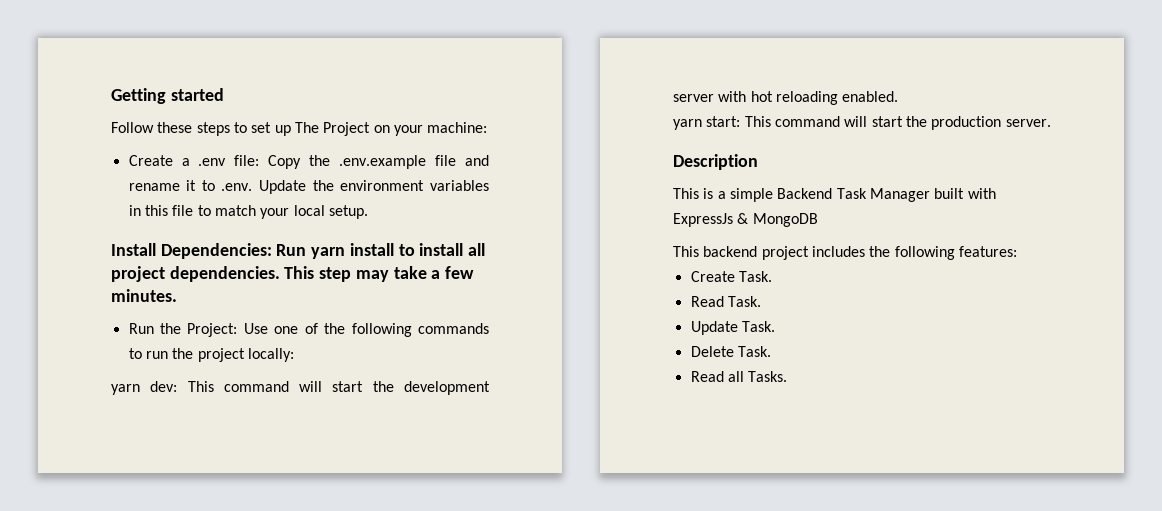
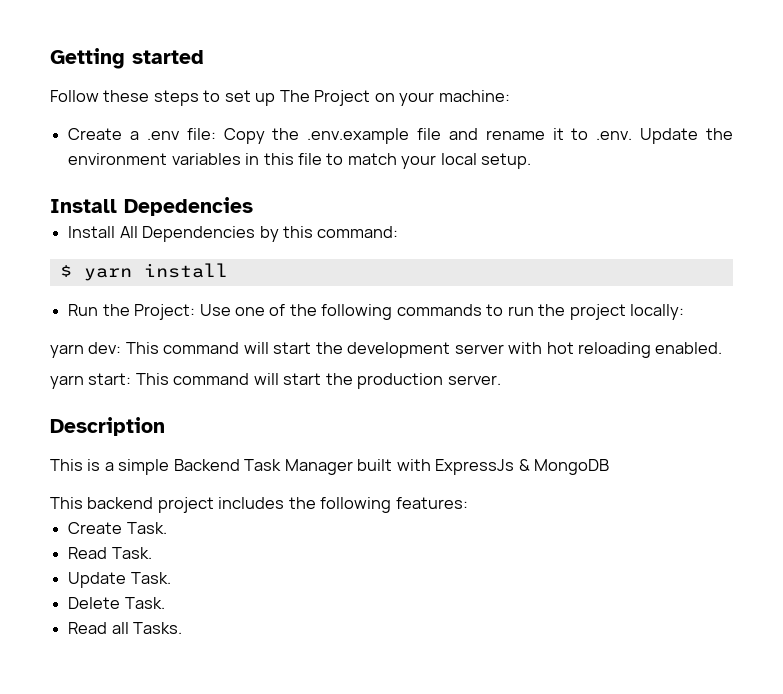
[160,243,486,259] [111,266,475,282] [111,289,177,302] Dependencies: Run yarn install to install all project dependencies. This step may take a few minutes. -> [124,197,253,216] [68,226,399,242] [59,263,228,281] Depedencies // Install All Dependencies by this command: // $ yarn install

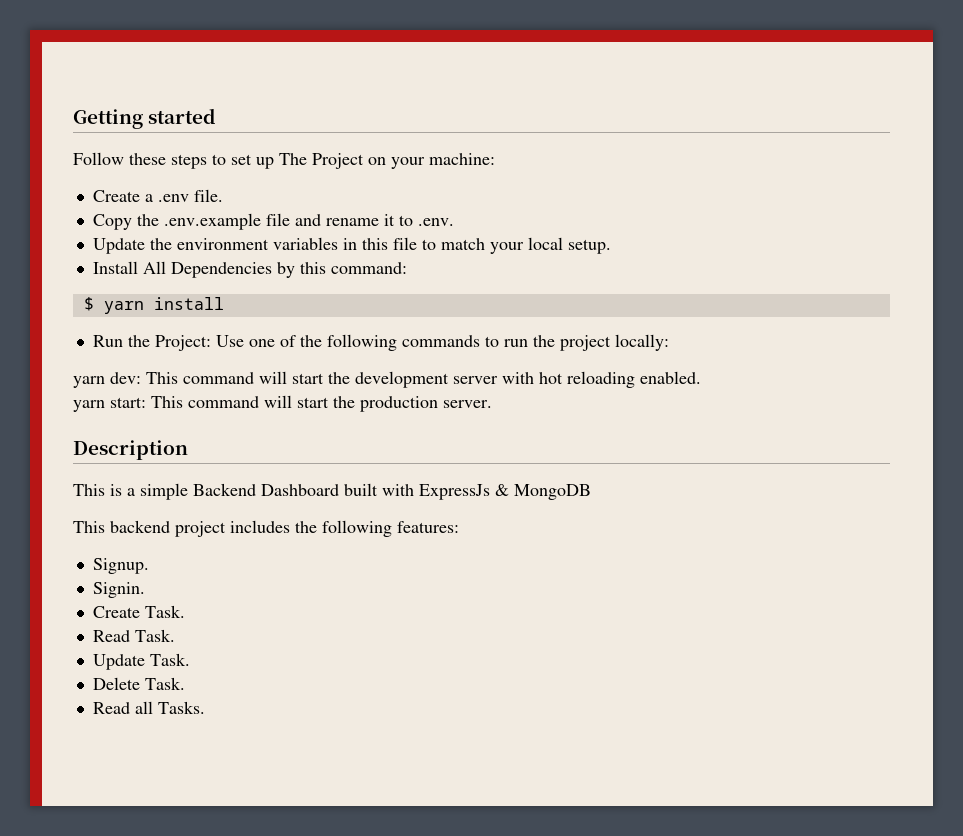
[186,128,216,140] file: -> [193,189,223,202] file. //
(633, 135) none -> (454, 222) //
[50,197,253,216] // Install Depedencies -> (611, 246) none
[244,459,353,475] Task Manager -> [261,484,339,496] Dashboard
(468, 503) none -> [92,558,149,574] [92,582,145,598] // Signup. // Signin.

